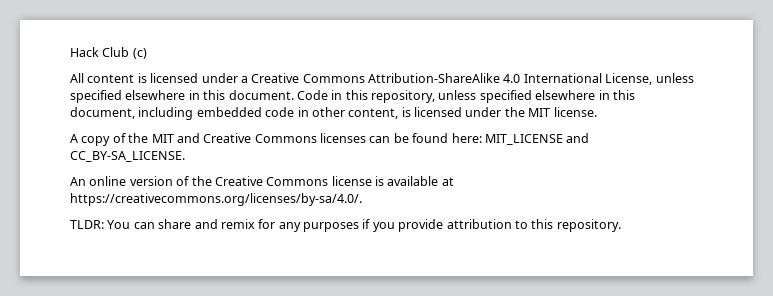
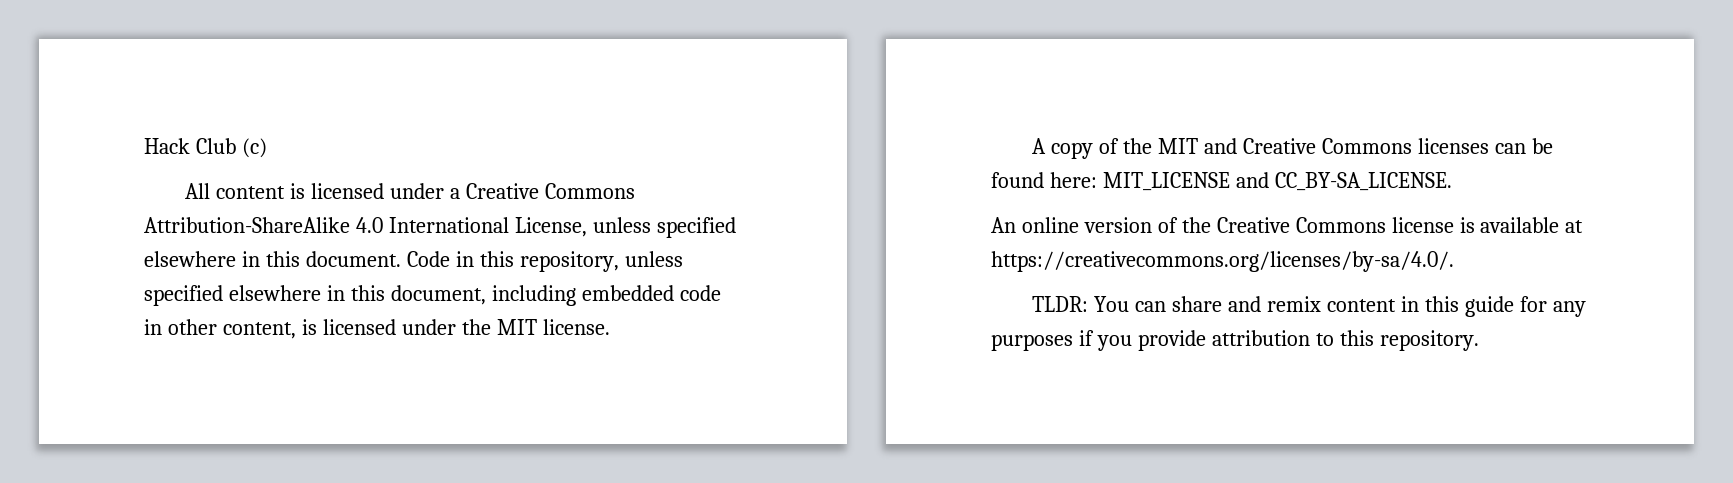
(255, 224) none -> [1327,296,1514,317] content in this guide

